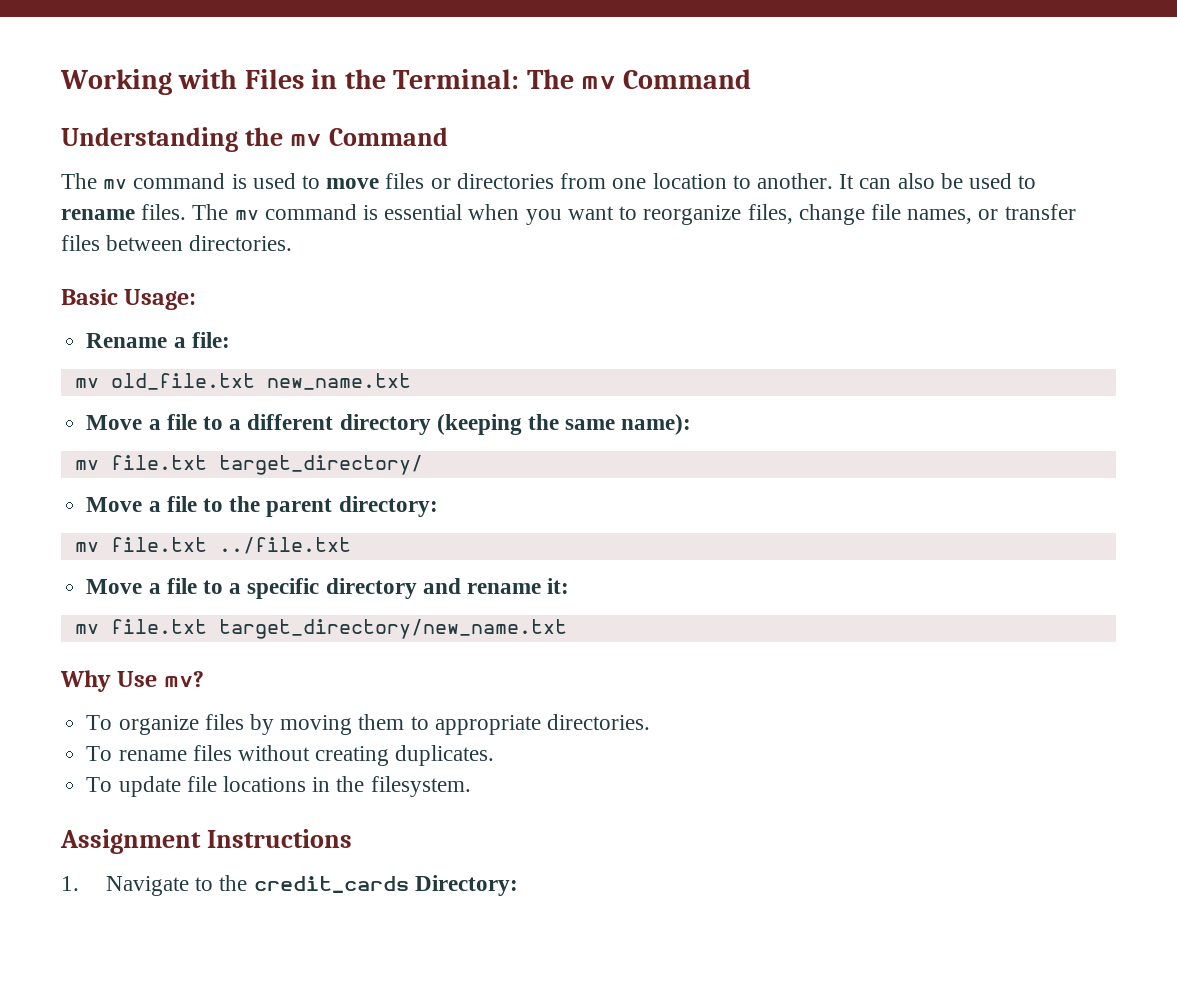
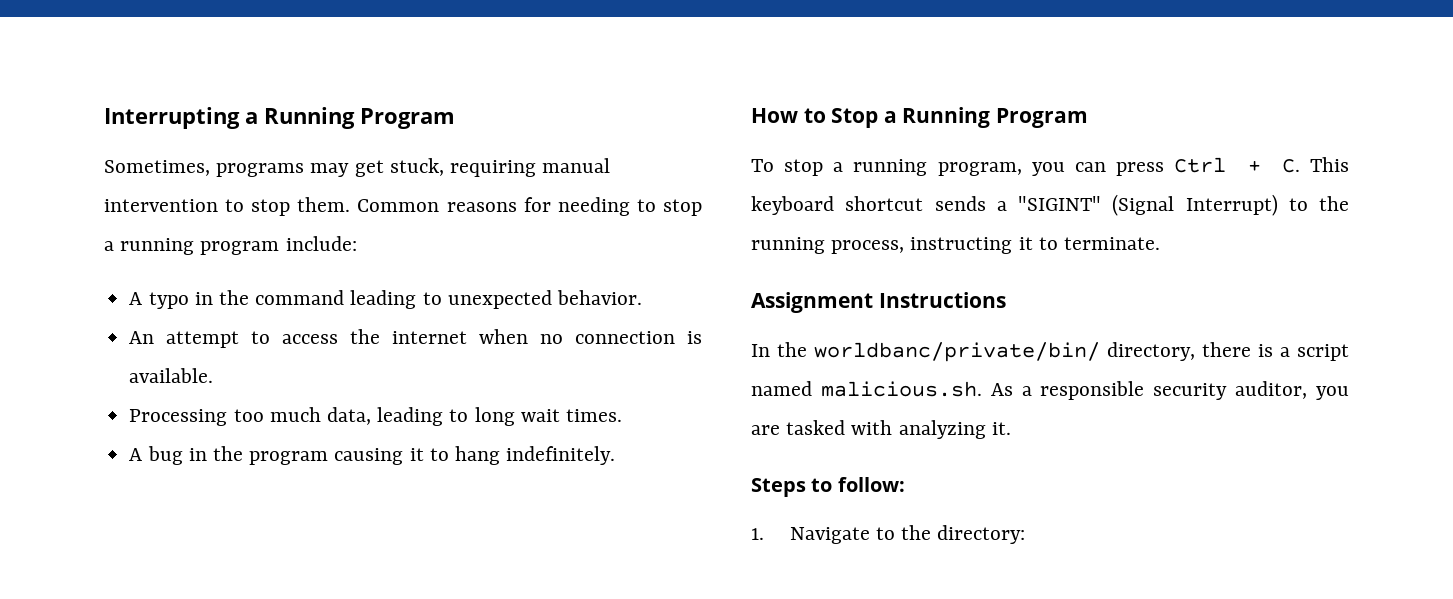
[60,69,752,95] [61,127,448,152] [61,173,1037,189] [61,204,1076,225] [61,235,293,251] [61,289,197,310] [86,332,230,348] [74,373,411,390] [86,414,692,435] [74,455,423,475] [86,496,438,517] [74,537,351,554] [86,578,570,599] [74,619,567,639] [60,670,204,692] [86,714,650,735] [86,745,495,766] [86,776,471,797] [60,829,352,854] Working with Files in the Terminal: The mv Command // Understanding the mv Command // The mv command is used to move files or directories from one location to another. It can also be used to rename files. The mv command is essential when you want to reorganize files, change file names, or transfer files between directories. // Basic Usage: // Rename a file: // mv old_file.txt new_name.txt // Move a file to a different directory (keeping the same name): // mv file.txt target_directory/ // Move a file to the parent directory: // mv file.txt ../file.txt // Move a file to a specific directory and rename it: // mv file.txt target_directory/new_name.txt // Why Use mv? // To organize files by moving them to appropriate directories. // To rename files without creating duplicates. // To update file locations in the filesystem. // Assignment Instructions -> [104,107,455,129] [104,158,611,177] [104,197,702,216] [104,236,357,255] [129,290,642,309] [129,329,703,348] [129,368,214,383] [129,407,622,426] [129,446,616,465] [751,107,1088,128] [751,157,1349,176] [751,194,1349,216] [751,237,1161,254] [751,292,1006,313] [751,342,1349,362] [751,381,1349,400] [751,420,1011,439] [751,477,905,497] Interrupting a Running Program // Sometimes, programs may get stuck, requiring manual intervention to stop them. Common reasons for needing to stop a running program include: // A typo in the command leading to unexpected behavior. // An attempt to access the internet when no connection is available. // Processing too much data, leading to long wait times. // A bug in the program causing it to hang indefinitely. // How to Stop a Running Program // To stop a running program, you can press Ctrl + C. This keyboard shortcut sends a "SIGINT" (Signal Interrupt) to the running process, instructing it to terminate. // Assignment Instructions // In the worldbanc/private/bin/ directory, there is a script named malicious.sh. As a responsible security auditor, you are tasked with analyzing it. // Steps to follow:
[253,875,518,896] credit_cards Directory: -> [937,525,1026,544] directory:

